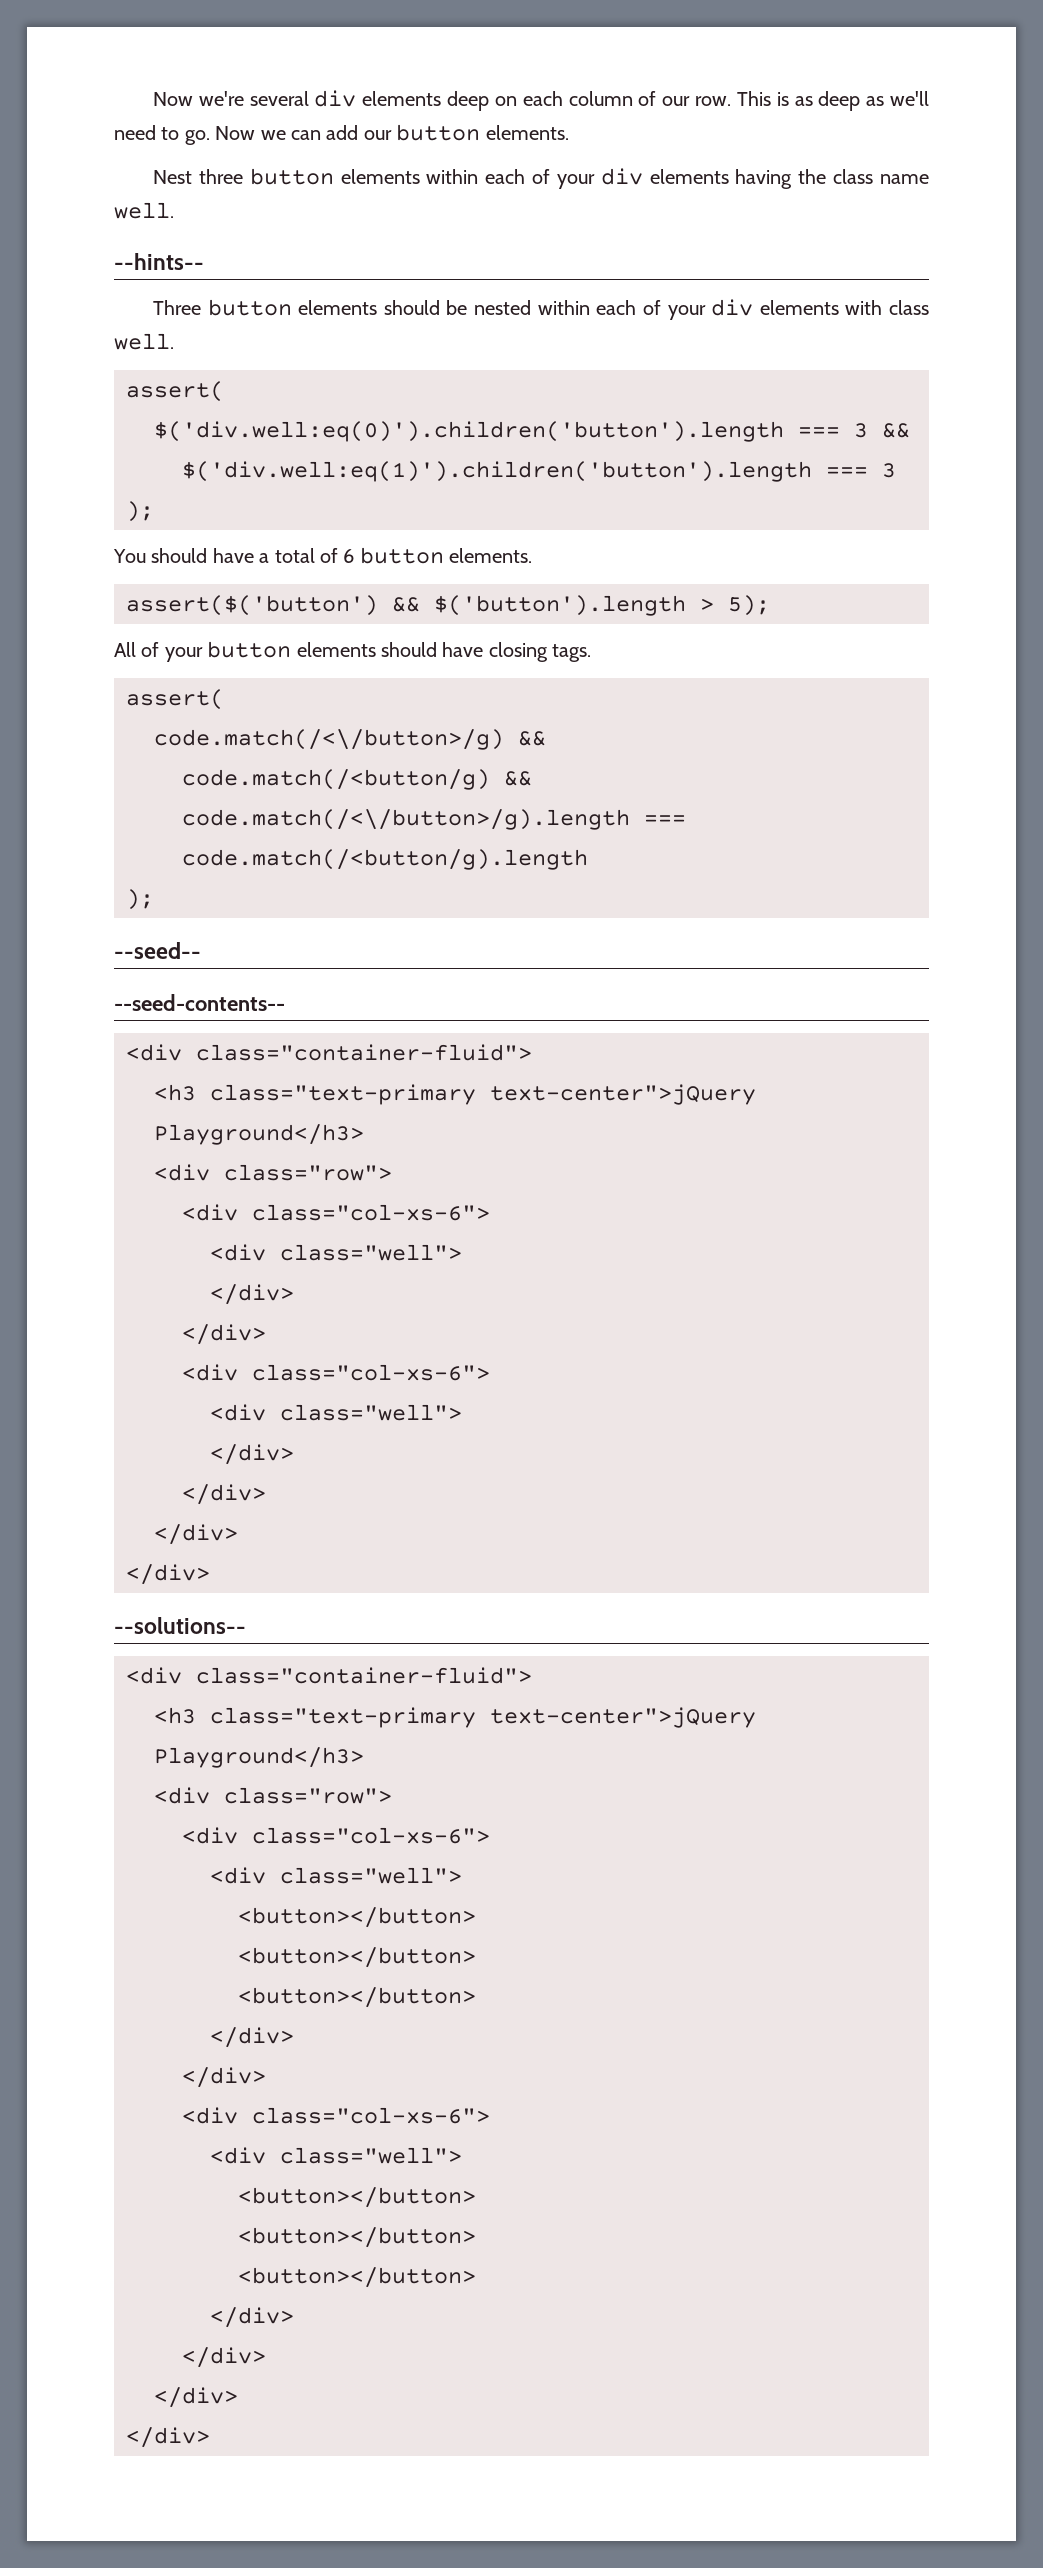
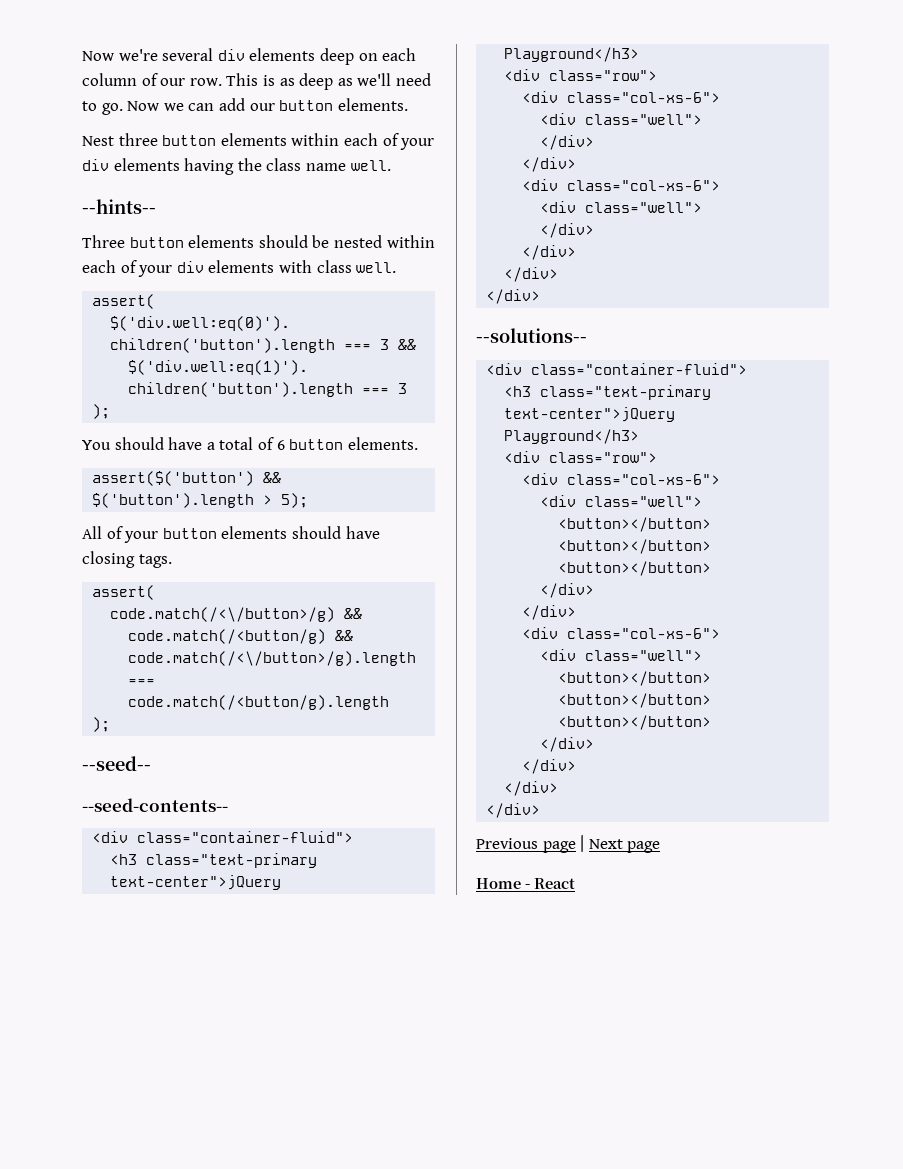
(210, 2437) none -> [476,835,661,853] [476,878,575,889] // Previous page | Next page // Home - React

